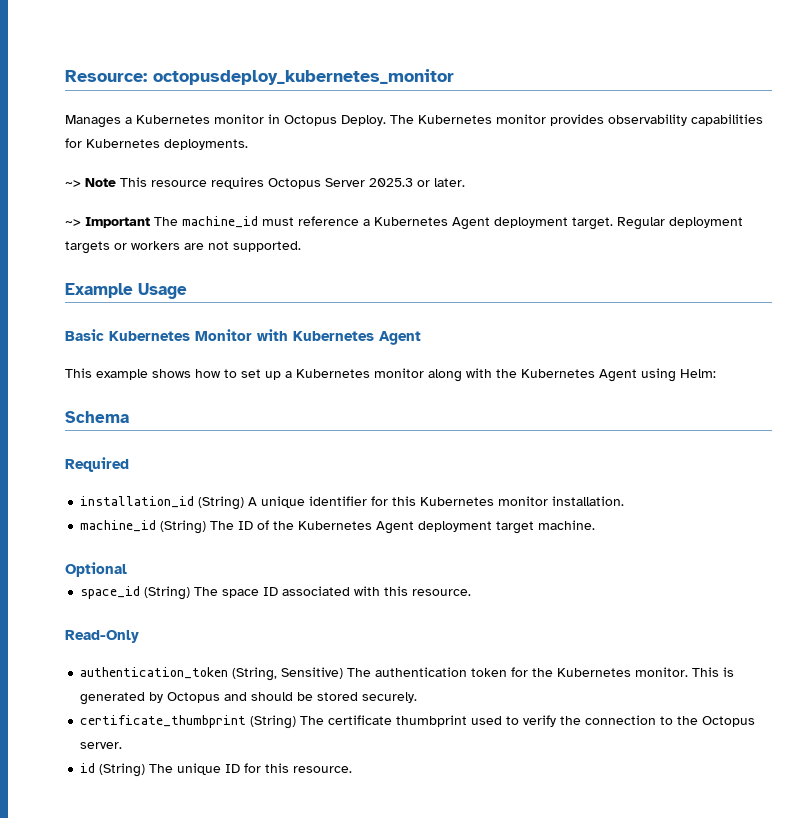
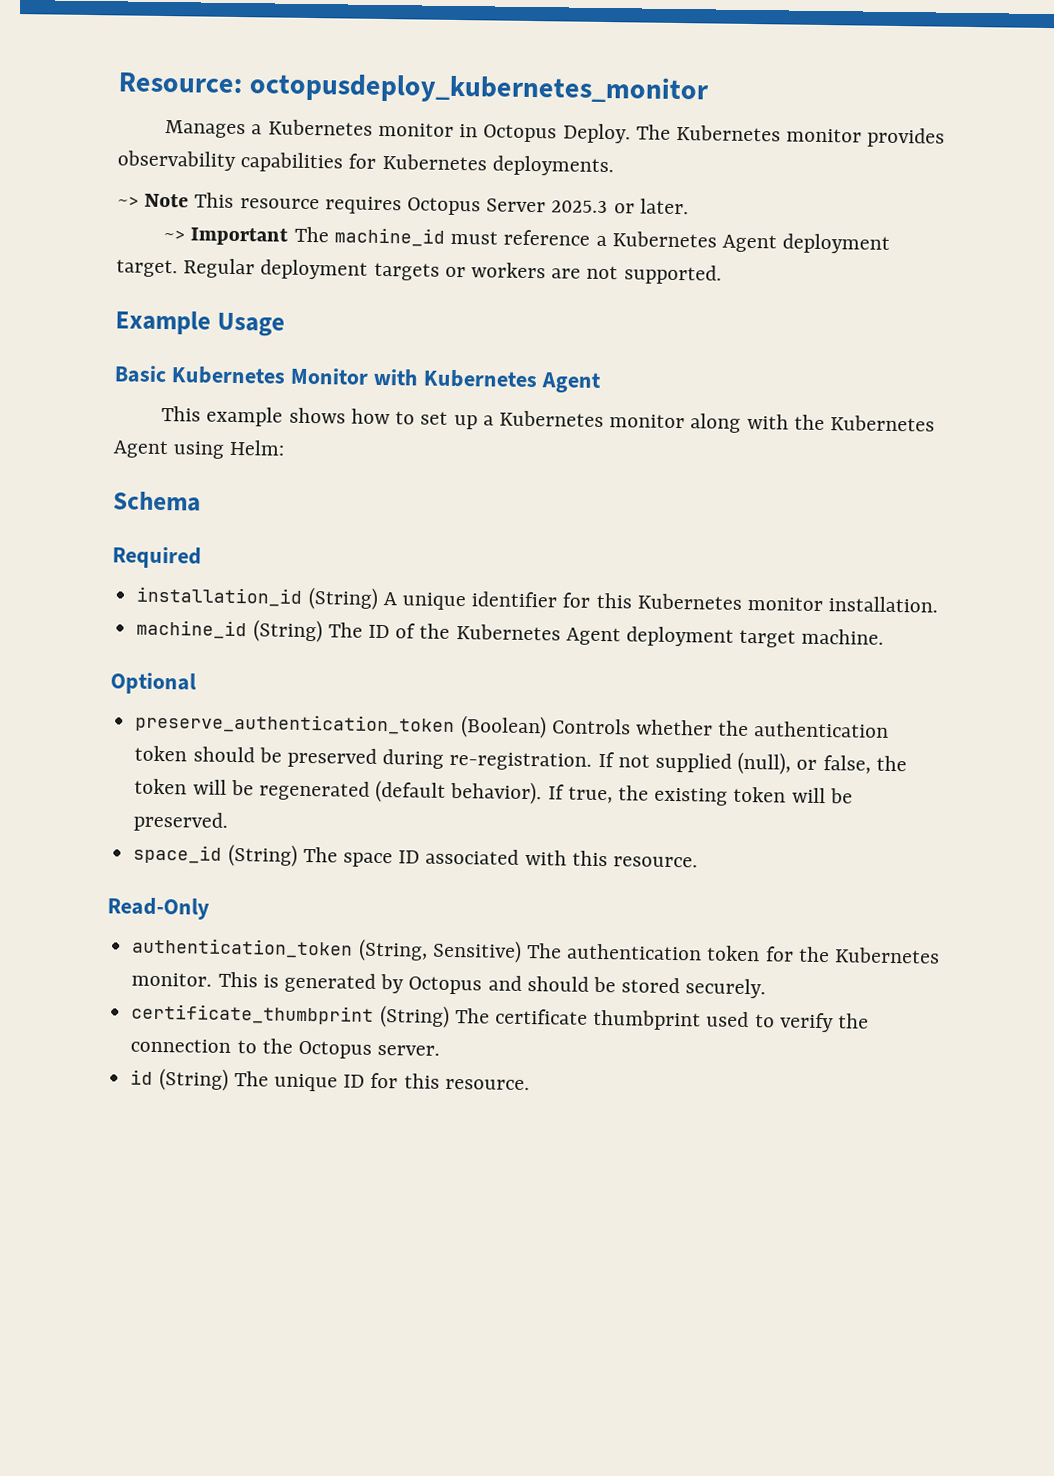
(127, 569) none -> [135,712,890,739] [134,745,907,775] [134,778,853,806] [133,811,229,832] // preserve_authentication_token (Boolean) Controls whether the authentication token should be preserved during re-registration. If not supplied (null), or false, the token will be regenerated (default behavior). If true, the existing token will be preserved.

